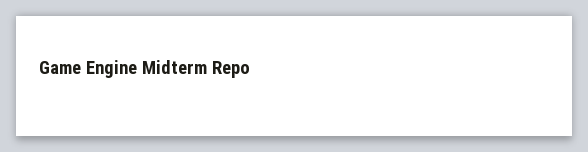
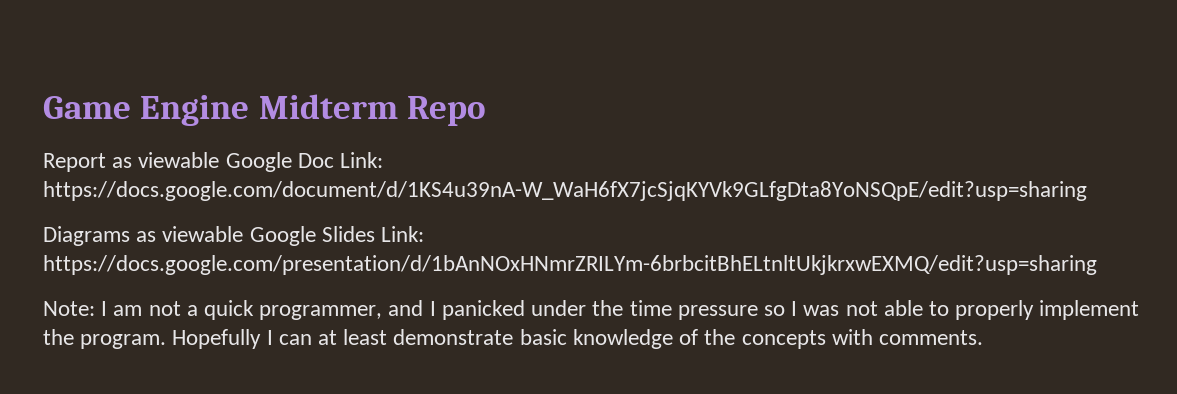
(250, 69) none -> [43,152,384,172] [43,181,1087,201] [43,226,425,246] [43,255,1097,275] [43,300,1140,320] [43,329,983,349] // Report as viewable Google Doc Link: https://docs.google.com/document/d/1KS4u39nA-W_WaH6fX7jcSjqKYVk9GLfgDta8YoNSQpE/edit?usp=sharing // Diagrams as viewable Google Slides Link: https://docs.google.com/presentation/d/1bAnNOxHNmrZRILYm-6brbcitBhELtnltUkjkrxwEXMQ/edit?usp=sharing // Note: I am not a quick programmer, and I panicked under the time pressure so I was not able to properly implement the program. Hopefully I can at least demonstrate basic knowledge of the concepts with comments.

